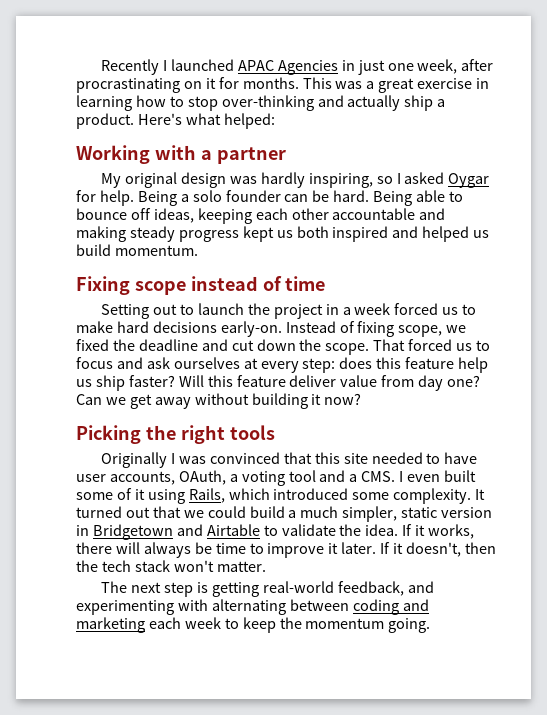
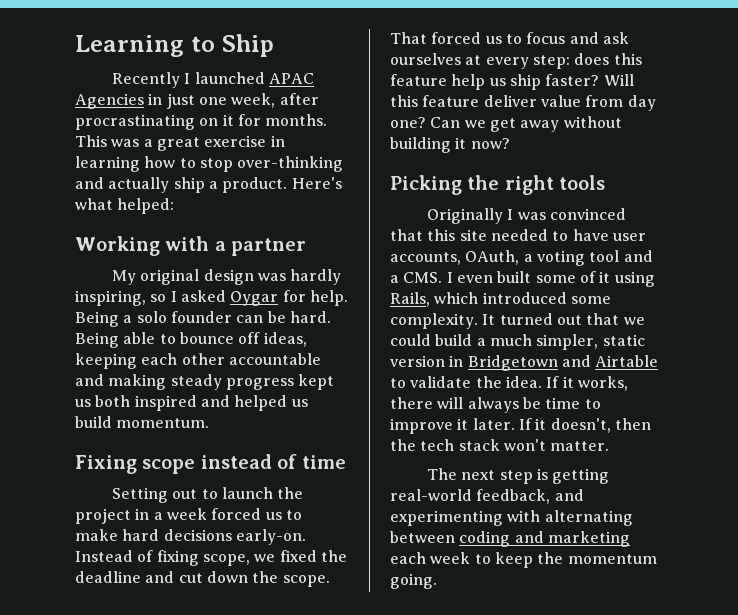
(101, 67) none -> [75,34,274,57] Learning to Ship //

